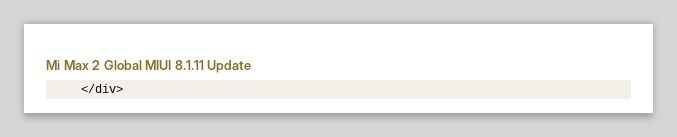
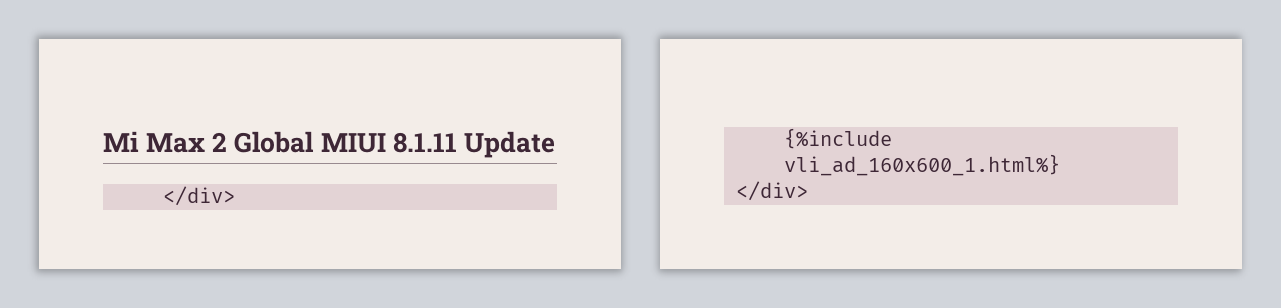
(123, 88) none -> [783,128,892,149] [783,154,1060,176] [735,181,808,201] // {%include vli_ad_160x600_1.html%} // </div>

